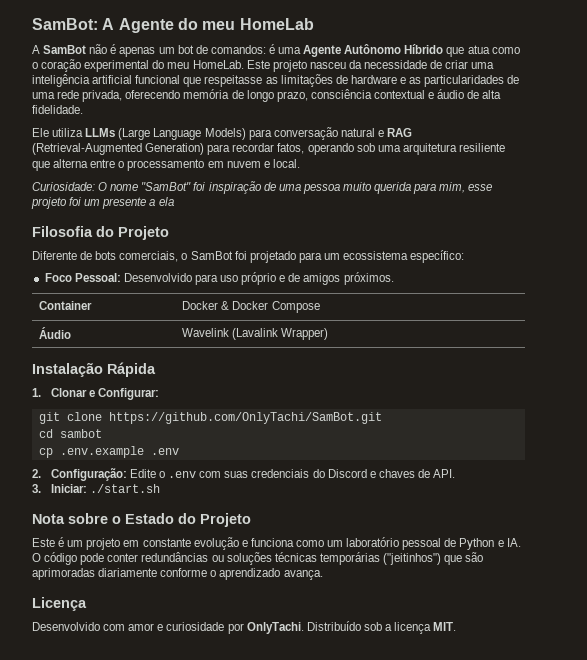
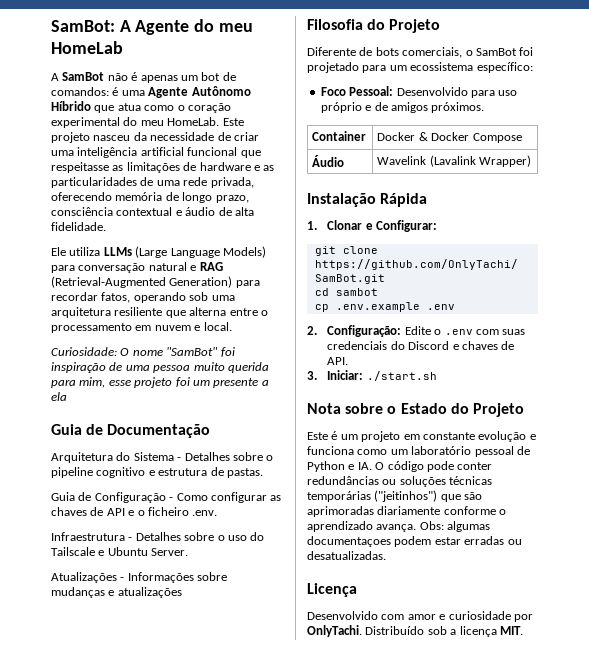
(174, 201) none -> [51,424,211,438] [51,452,274,463] [51,467,263,478] [51,492,282,503] [51,507,218,516] [51,532,265,541] [51,547,189,556] [51,572,228,583] [51,587,182,598] // Guia de Documentação // Arquitetura do Sistema - Detalhes sobre o pipeline cognitivo e estrutura de pastas. // Guia de Configuração - Como configurar as chaves de API e o ficheiro .env. // Infraestrutura - Detalhes sobre o uso do Tailscale e Ubuntu Server. // Atualizações - Informações sobre mudanças e atualizações
(323, 575) none -> [419,521,491,532] [307,536,522,547] [307,551,386,560] Obs: algumas documentaçoes podem estar erradas ou desatualizadas.

